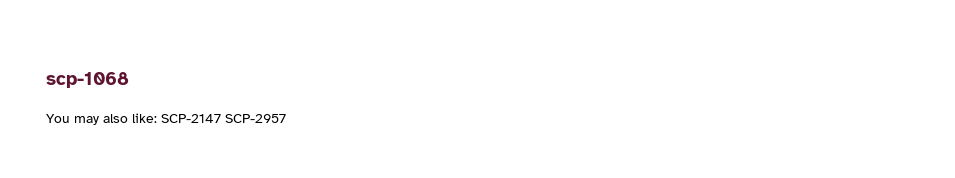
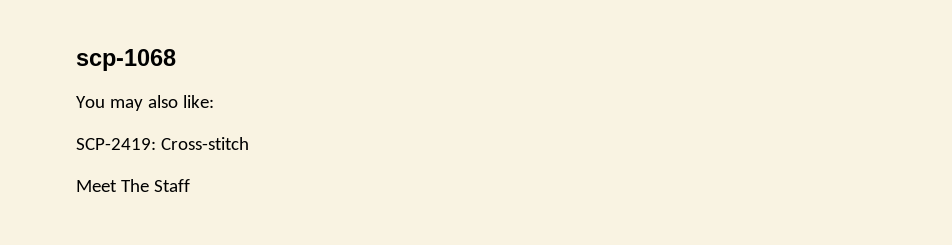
[161,114,286,123] SCP-2147 SCP-2957 -> [76,137,249,150] [76,179,190,192] // SCP-2419: Cross-stitch // Meet The Staff

